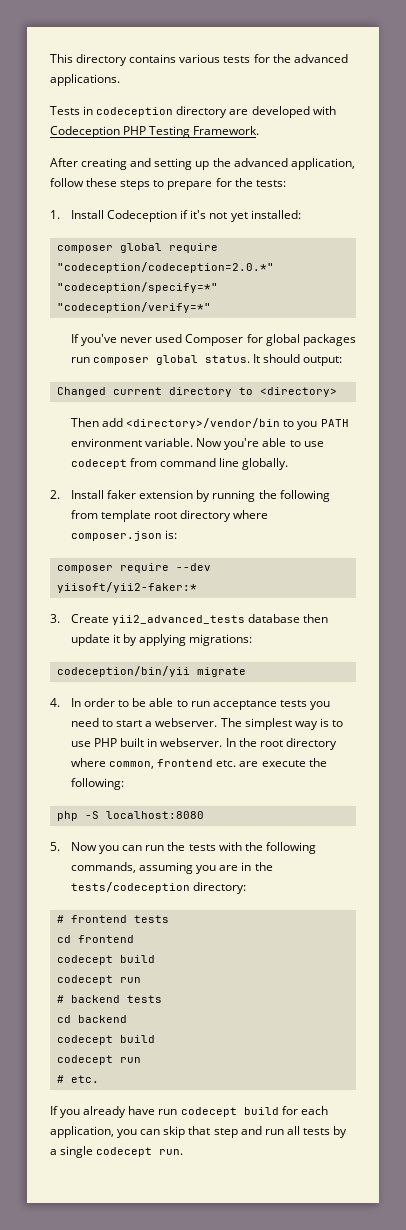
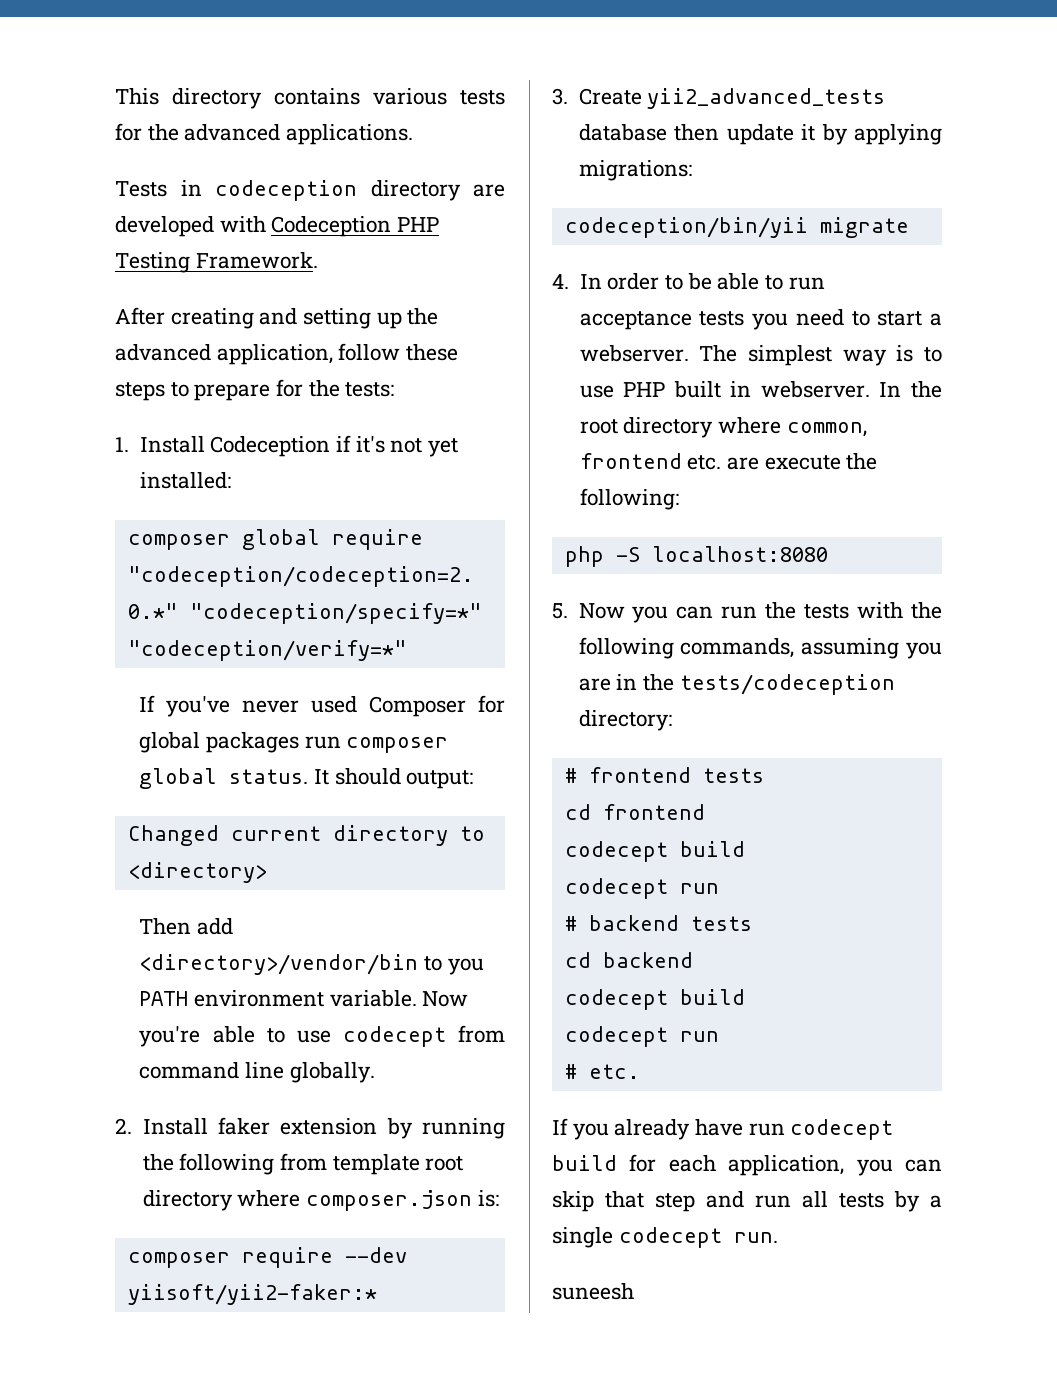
(184, 1152) none -> [552,1283,634,1300] // suneesh

